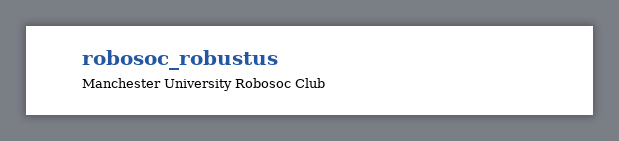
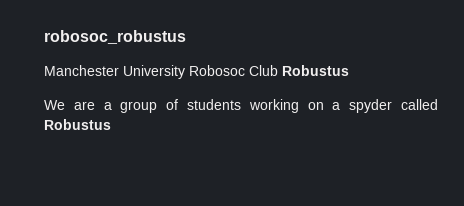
(325, 83) none -> [282,65,349,76] [44,99,439,113] [44,119,111,130] Robustus // We are a group of students working on a spyder called Robustus

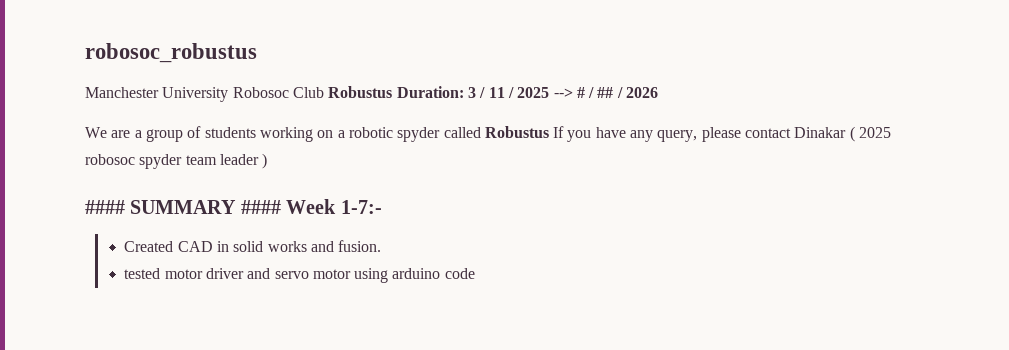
(349, 70) none -> [396,86,659,98] Duration: 3 / 11 / 2025 --> # / ## / 2026
(341, 106) none -> [348,127,393,138] robotic
(111, 124) none -> [553,126,892,142] [85,153,268,169] [85,199,382,214] [124,240,382,252] [124,268,475,283] If you have any query, please contact Dinakar ( 2025 robosoc spyder team leader ) // #### SUMMARY #### Week 1-7:- // Created CAD in solid works and fusion. // tested motor driver and servo motor using arduino code

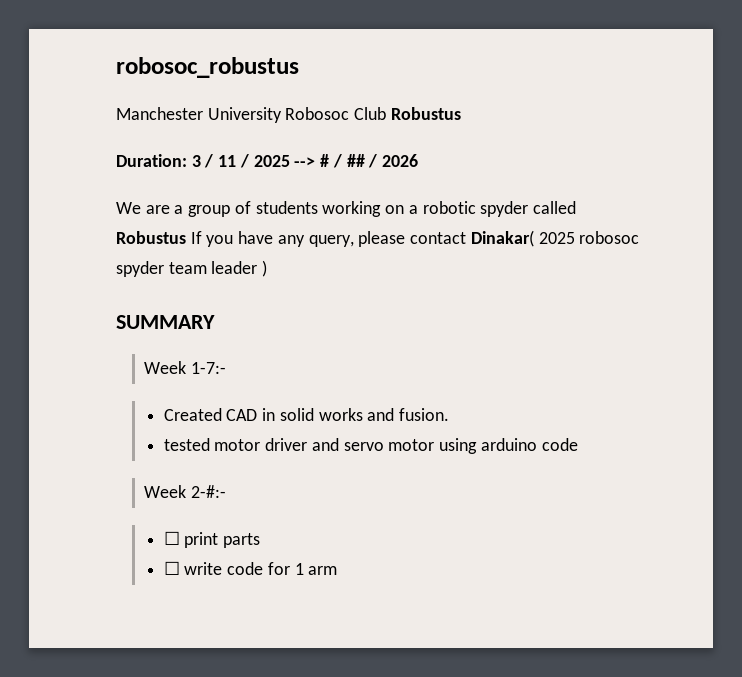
(393, 92) none -> (461, 113) //
[794,126,855,142] Dinakar ( -> [470,230,534,247] Dinakar(
[85,200,125,214] #### -> (268, 268) none
[240,200,281,214] #### -> (215, 322) //
(475, 273) none -> [144,485,227,498] [163,531,261,548] [163,561,338,575] // Week 2-#:- // ☐ print parts // ☐ write code for 1 arm

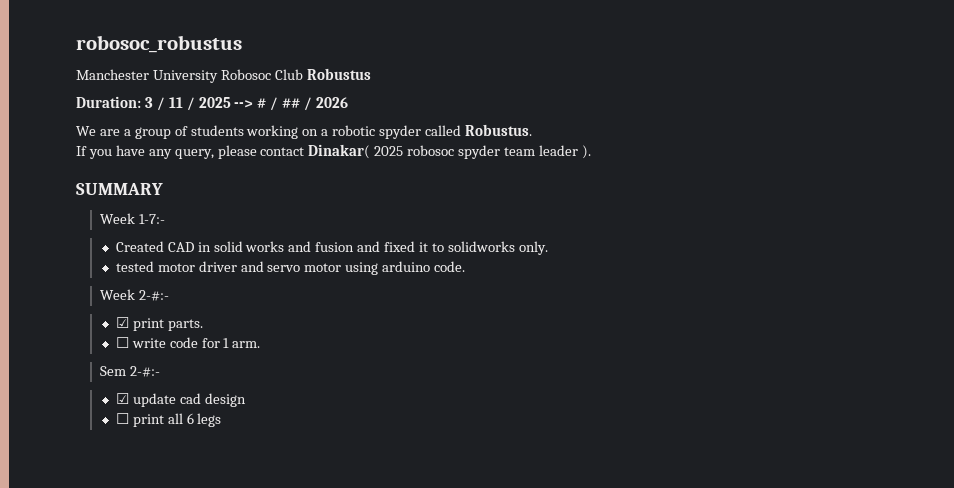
[116,231,186,244] Robustus -> [464,124,532,136] Robustus. //
[262,260,268,277] ) -> [581,145,591,159] ).
[399,408,450,421] fusion. -> [315,241,548,255] fusion and fixed it to solidworks only.
[541,438,578,451] code -> [434,261,466,272] code.
[163,531,261,548] ☐ print parts -> [115,317,203,331] ☑ print parts.
[308,566,338,575] arm -> [232,341,261,348] [99,366,160,377] [115,393,246,407] [115,413,222,427] arm. // Sem 2-#:- // ☑ update cad design // ☐ print all 6 legs

